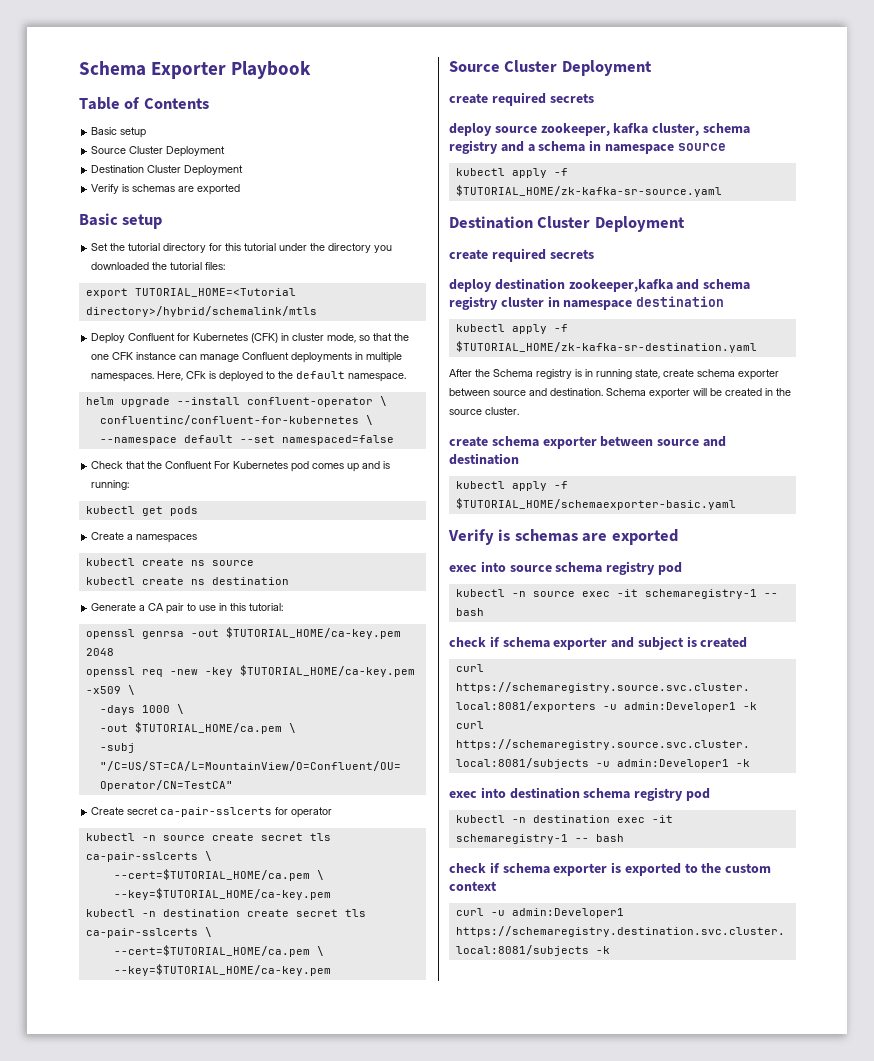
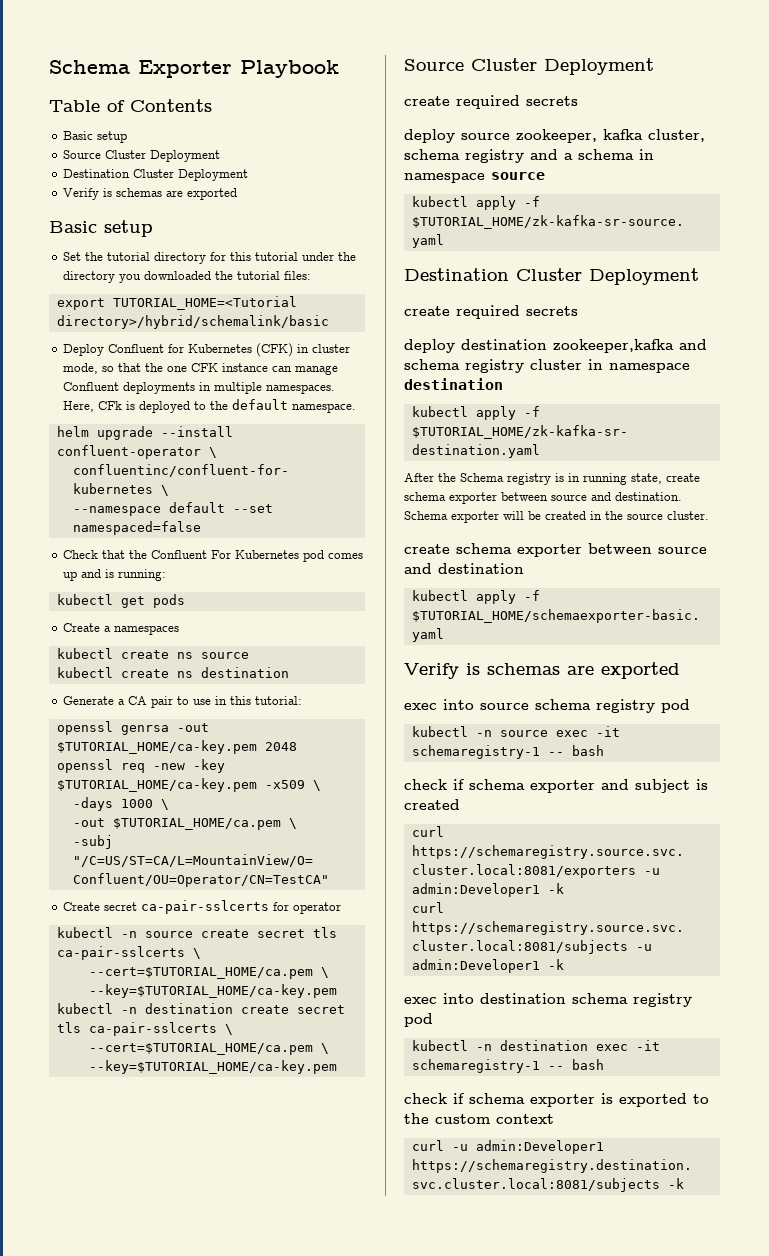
[85,306,317,317] directory>/hybrid/schemalink/mtls -> [56,315,329,329] directory>/hybrid/schemalink/basic

